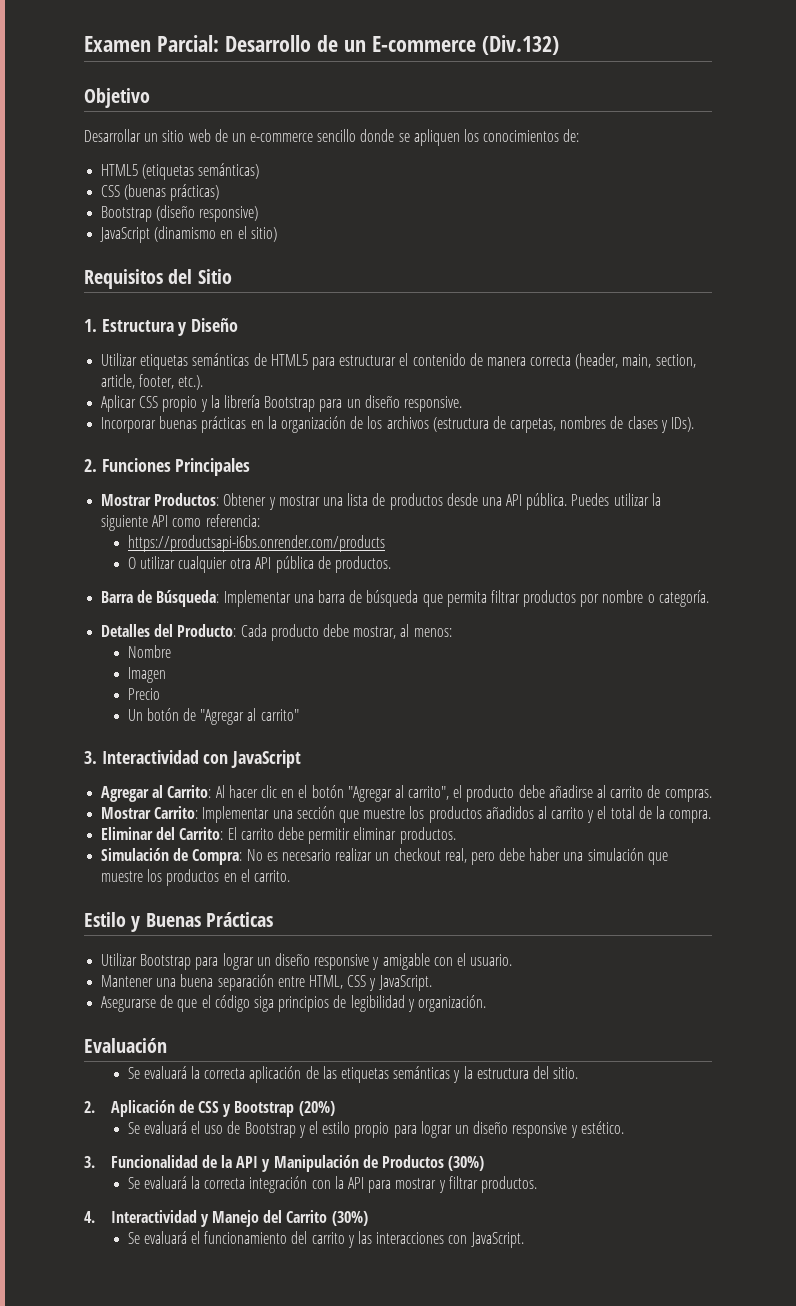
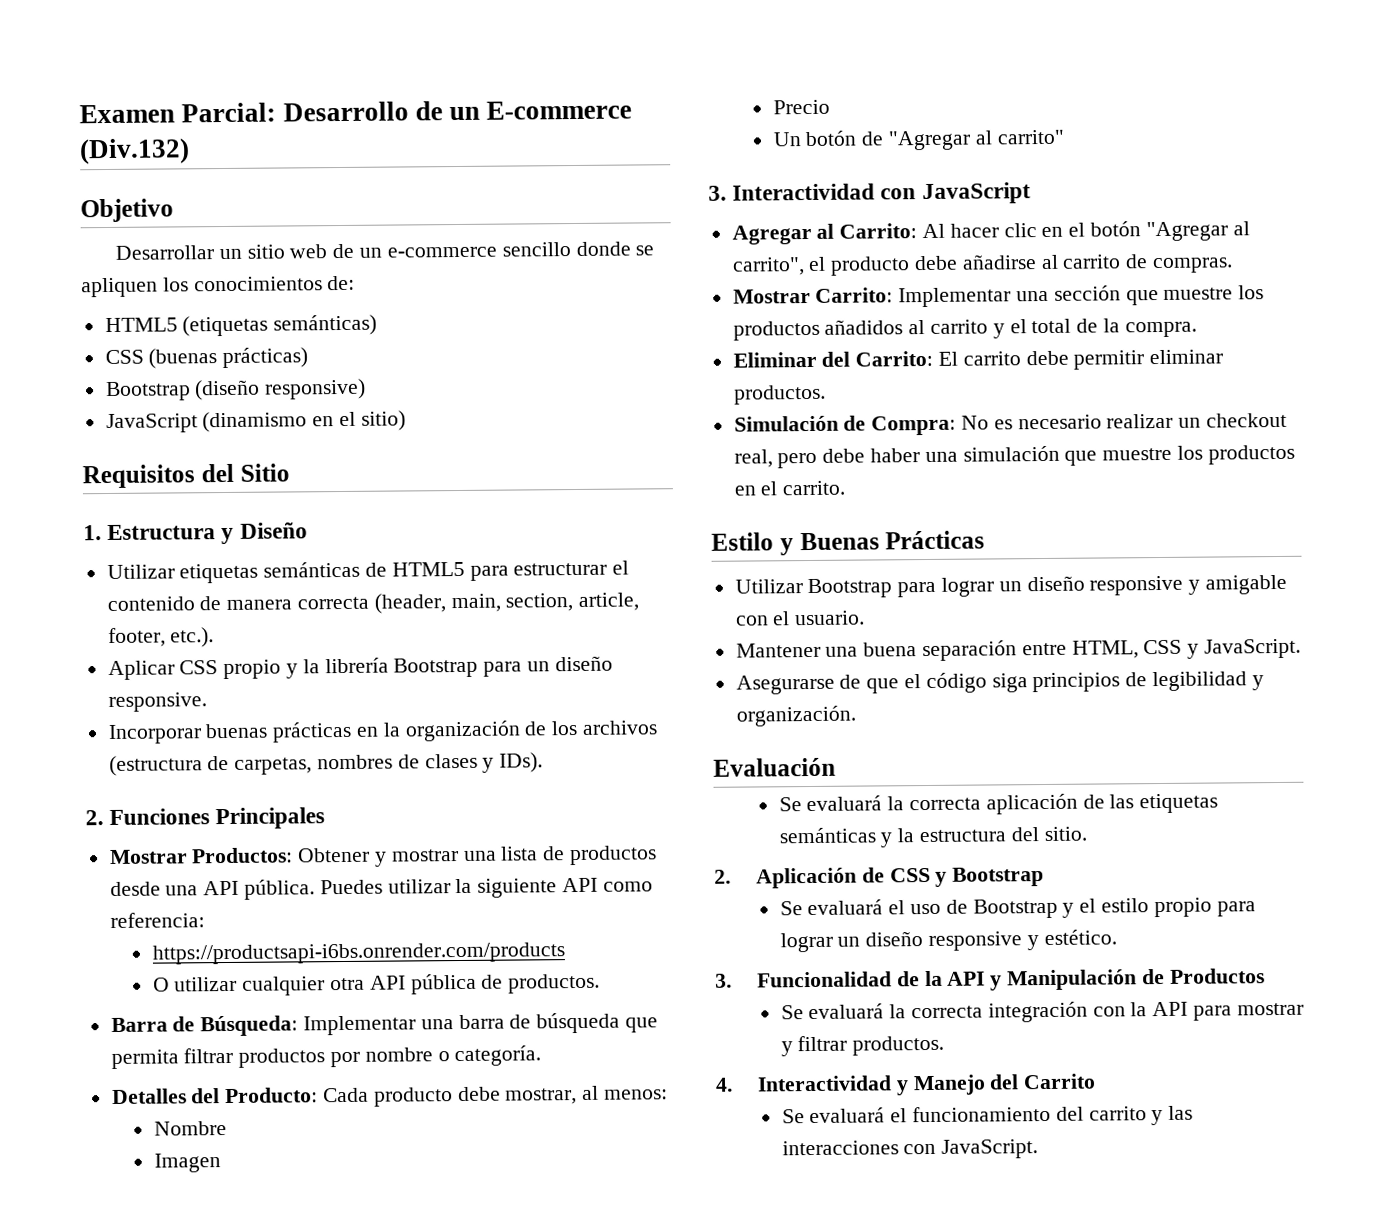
[298,1101,335,1116] (20%) -> (1045, 877) none
[448,1156,485,1171] (30%) -> (1265, 976) none
[331,1211,368,1226] (30%) -> (1097, 1081) none

